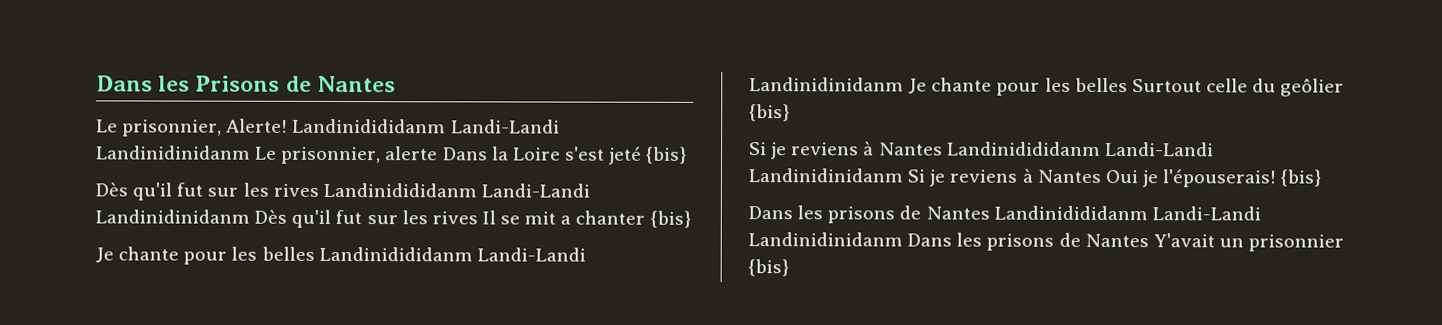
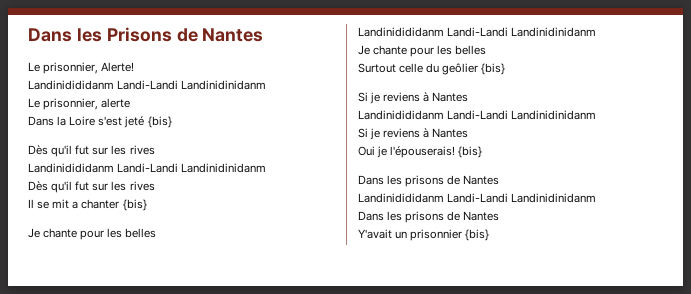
[292,118,560,134] [96,145,251,160] Landinidididanm Landi-Landi Landinidinidanm -> [28,80,267,90] // Landinidididanm Landi-Landi Landinidinidanm //
(439, 153) none -> (131, 103) //
[322,182,590,198] [95,209,478,228] Landinidididanm Landi-Landi Landinidinidanm Dès qu'il fut sur les rives -> [28,163,267,173] [28,181,155,193] // Landinidididanm Landi-Landi Landinidinidanm // Dès qu'il fut sur les rives //
[318,246,586,262] [749,77,1128,96] Landinidididanm Landi-Landi Landinidinidanm Je chante pour les belles -> [358,27,597,37] [358,45,487,57] // Landinidididanm Landi-Landi Landinidinidanm // Je chante pour les belles //
[946,141,1214,157] [748,168,1101,187] Landinidididanm Landi-Landi Landinidinidanm Si je reviens à Nantes -> [358,110,597,120] [358,128,469,140] // Landinidididanm Landi-Landi Landinidinidanm // Si je reviens à Nantes //
[993,205,1261,221] [748,232,1149,251] Landinidididanm Landi-Landi Landinidinidanm Dans les prisons de Nantes -> [358,193,597,203] [358,211,500,223] // Landinidididanm Landi-Landi Landinidinidanm // Dans les prisons de Nantes //

